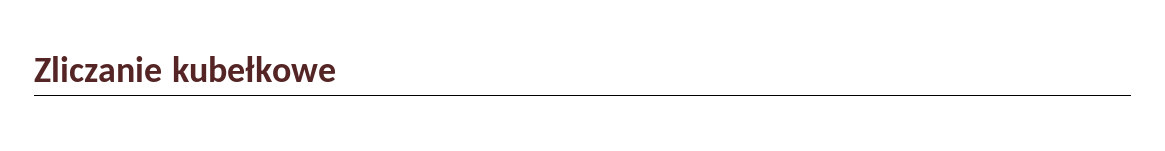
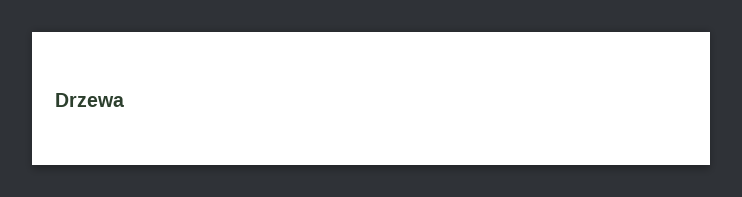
[34,56,336,82] Zliczanie kubełkowe -> [55,93,124,107] Drzewa

